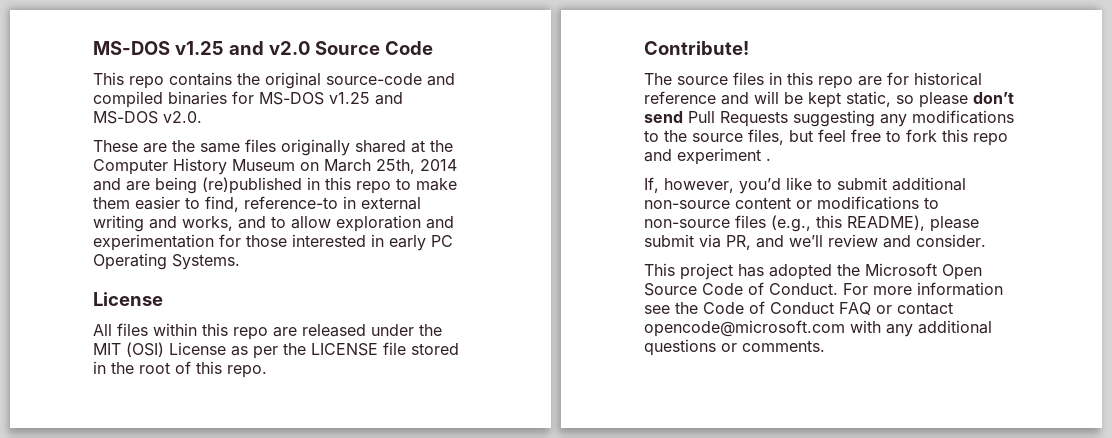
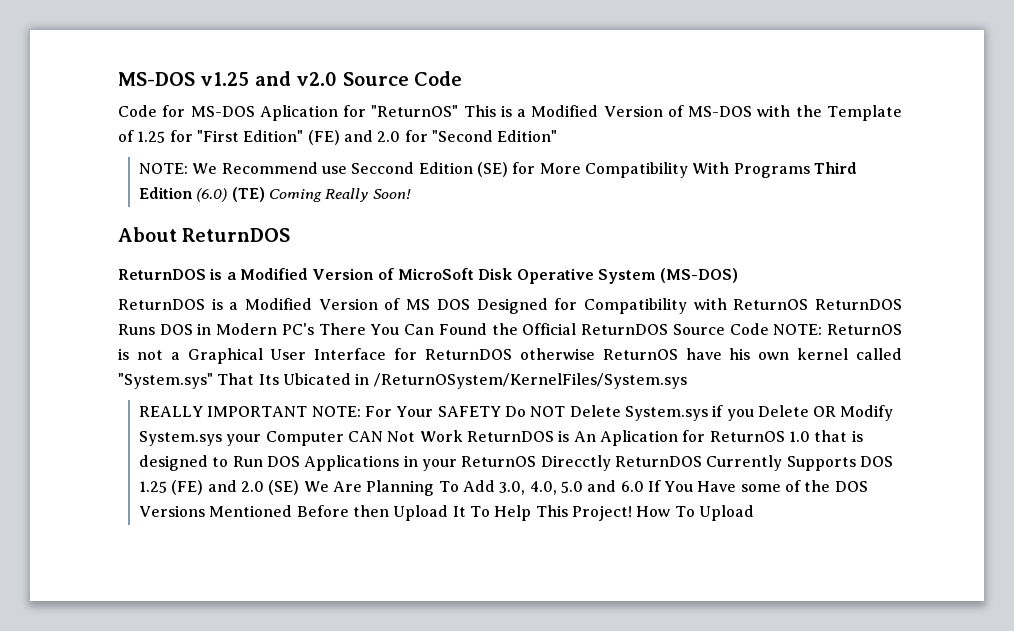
[93,72,455,89] [93,91,403,108] [93,111,202,124] [93,139,453,156] [93,158,457,175] [93,177,457,194] [93,196,421,212] [93,215,454,232] [93,234,453,251] [93,253,240,270] [93,292,163,306] [93,323,442,340] [93,342,459,359] [93,361,267,378] [644,41,749,55] [644,72,982,89] [644,91,1014,108] [644,110,1014,127] [644,129,1008,146] [644,148,771,165] [644,177,966,194] [644,196,939,210] [644,215,979,232] [644,234,986,250] [644,263,982,280] [644,282,1003,296] [644,301,953,315] [644,320,992,337] [644,339,825,356] This repo contains the original source-code and compiled binaries for MS-DOS v1.25 and MS-DOS v2.0. // These are the same files originally shared at the Computer History Museum on March 25th, 2014 and are being (re)published in this repo to make them easier to find, reference-to in external writing and works, and to allow exploration and experimentation for those interested in early PC Operating Systems. // License // All files within this repo are released under the MIT (OSI) License as per the LICENSE file stored in the root of this repo. // Contribute! // The source files in this repo are for historical reference and will be kept static, so please don’t send Pull Requests suggesting any modifications to the source files, but feel free to fork this repo and experiment . // If, however, you’d like to submit additional non-source content or modifications to non-source files (e.g., this README), please submit via PR, and we’ll review and consider. // This project has adopted the Microsoft Open Source Code of Conduct. For more information see the Code of Conduct FAQ or contact opencode@microsoft.com with any additional questions or comments. -> [118,105,903,121] [118,130,558,145] [139,162,857,178] [139,187,411,202] [118,227,291,242] [118,268,739,284] [118,298,903,314] [118,323,902,335] [118,348,902,364] [118,373,687,389] [139,405,894,421] [139,430,863,446] [139,455,893,471] [139,480,868,496] [139,505,754,521] Code for MS-DOS Aplication for "ReturnOS" This is a Modified Version of MS-DOS with the Template of 1.25 for "First Edition" (FE) and 2.0 for "Second Edition" // NOTE: We Recommend use Seccond Edition (SE) for More Compatibility With Programs Third Edition (6.0) (TE) Coming Really Soon! // About ReturnDOS // ReturnDOS is a Modified Version of MicroSoft Disk Operative System (MS-DOS) // ReturnDOS is a Modified Version of MS DOS Designed for Compatibility with ReturnOS ReturnDOS Runs DOS in Modern PC's There You Can Found the Official ReturnDOS Source Code NOTE: ReturnOS is not a Graphical User Interface for ReturnDOS otherwise ReturnOS have his own kernel called "System.sys" That Its Ubicated in /ReturnOSystem/KernelFiles/System.sys // REALLY IMPORTANT NOTE: For Your SAFETY Do NOT Delete System.sys if you Delete OR Modify System.sys your Computer CAN Not Work ReturnDOS is An Aplication for ReturnOS 1.0 that is designed to Run DOS Applications in your ReturnOS Direcctly ReturnDOS Currently Supports DOS 1.25 (FE) and 2.0 (SE) We Are Planning To Add 3.0, 4.0, 5.0 and 6.0 If You Have some of the DOS Versions Mentioned Before then Upload It To Help This Project! How To Upload

